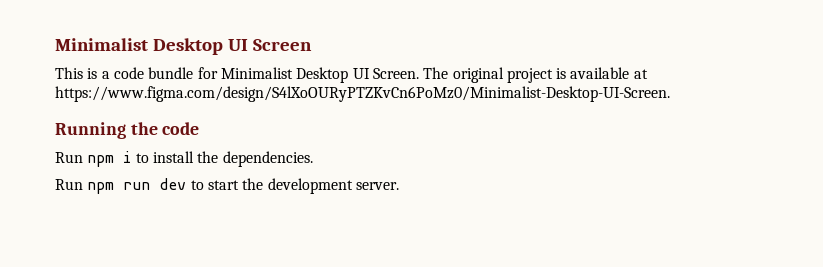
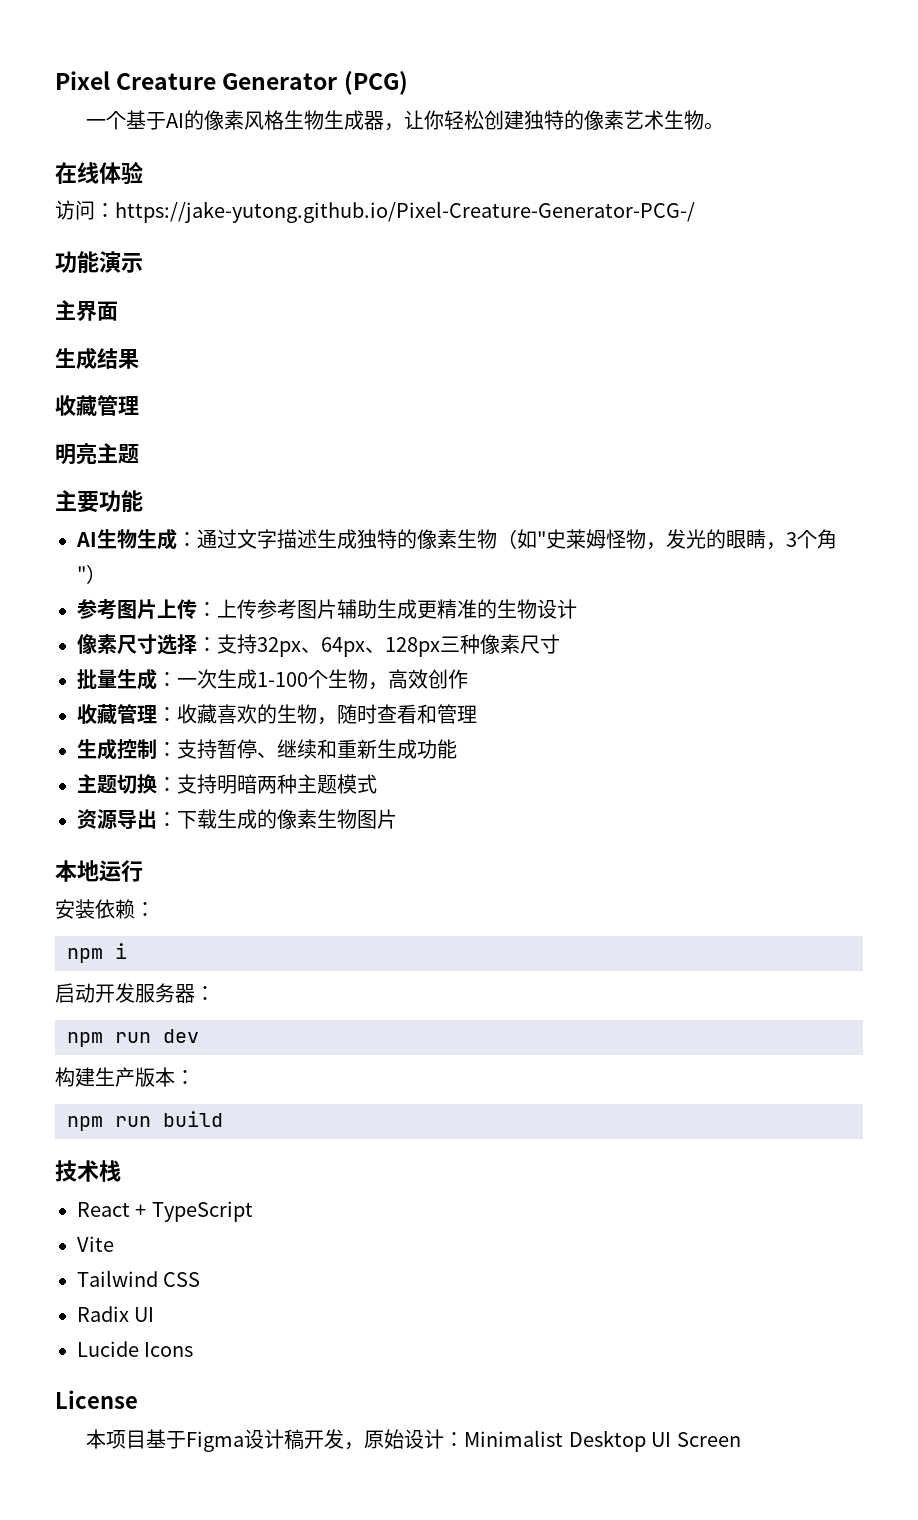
[55,38,312,55] [55,67,648,83] [55,86,670,102] [55,122,200,139] [55,151,313,167] [55,178,399,194] Minimalist Desktop UI Screen // This is a code bundle for Minimalist Desktop UI Screen. The original project is available at https://www.figma.com/design/S4lXoOURyPTZKvCn6PoMz0/Minimalist-Desktop-UI-Screen. // Running the code // Run npm i to install the dependencies. // Run npm run dev to start the development server. -> [55,71,408,95] [86,110,725,131] [55,161,143,185] [55,200,695,223] [55,251,143,273] [55,300,118,321] [55,347,139,370] [55,395,139,416] [55,443,139,465] [55,490,143,513] [76,528,837,550] [77,564,106,584] [77,599,577,620] [77,634,560,657] [77,668,468,690] [77,704,477,725] [77,738,457,760] [77,774,377,794] [77,809,397,830] [55,860,143,882] [55,899,155,919] [67,943,127,963] [55,983,215,1003] [67,1029,199,1047] [55,1067,195,1087] [67,1111,223,1131] [55,1160,121,1182] [77,1201,253,1222] [77,1236,114,1252] [77,1270,201,1287] [77,1306,155,1322] [77,1341,194,1357] [55,1390,138,1409] [86,1429,741,1452] Pixel Creature Generator (PCG) // 一个基于AI的像素风格生物生成器，让你轻松创建独特的像素艺术生物。 // 在线体验 // 访问：https://jake-yutong.github.io/Pixel-Creature-Generator-PCG-/ // 功能演示 // 主界面 // 生成结果 // 收藏管理 // 明亮主题 // 主要功能 // AI生物生成：通过文字描述生成独特的像素生物（如"史莱姆怪物，发光的眼睛，3个角"） // 参考图片上传：上传参考图片辅助生成更精准的生物设计 // 像素尺寸选择：支持32px、64px、128px三种像素尺寸 // 批量生成：一次生成1-100个生物，高效创作 // 收藏管理：收藏喜欢的生物，随时查看和管理 // 生成控制：支持暂停、继续和重新生成功能 // 主题切换：支持明暗两种主题模式 // 资源导出：下载生成的像素生物图片 // 本地运行 // 安装依赖： // npm i // 启动开发服务器： // npm run dev // 构建生产版本： // npm run build // 技术栈 // React + TypeScript // Vite // Tailwind CSS // Radix UI // Lucide Icons // License // 本项目基于Figma设计稿开发，原始设计：Minimalist Desktop UI Screen

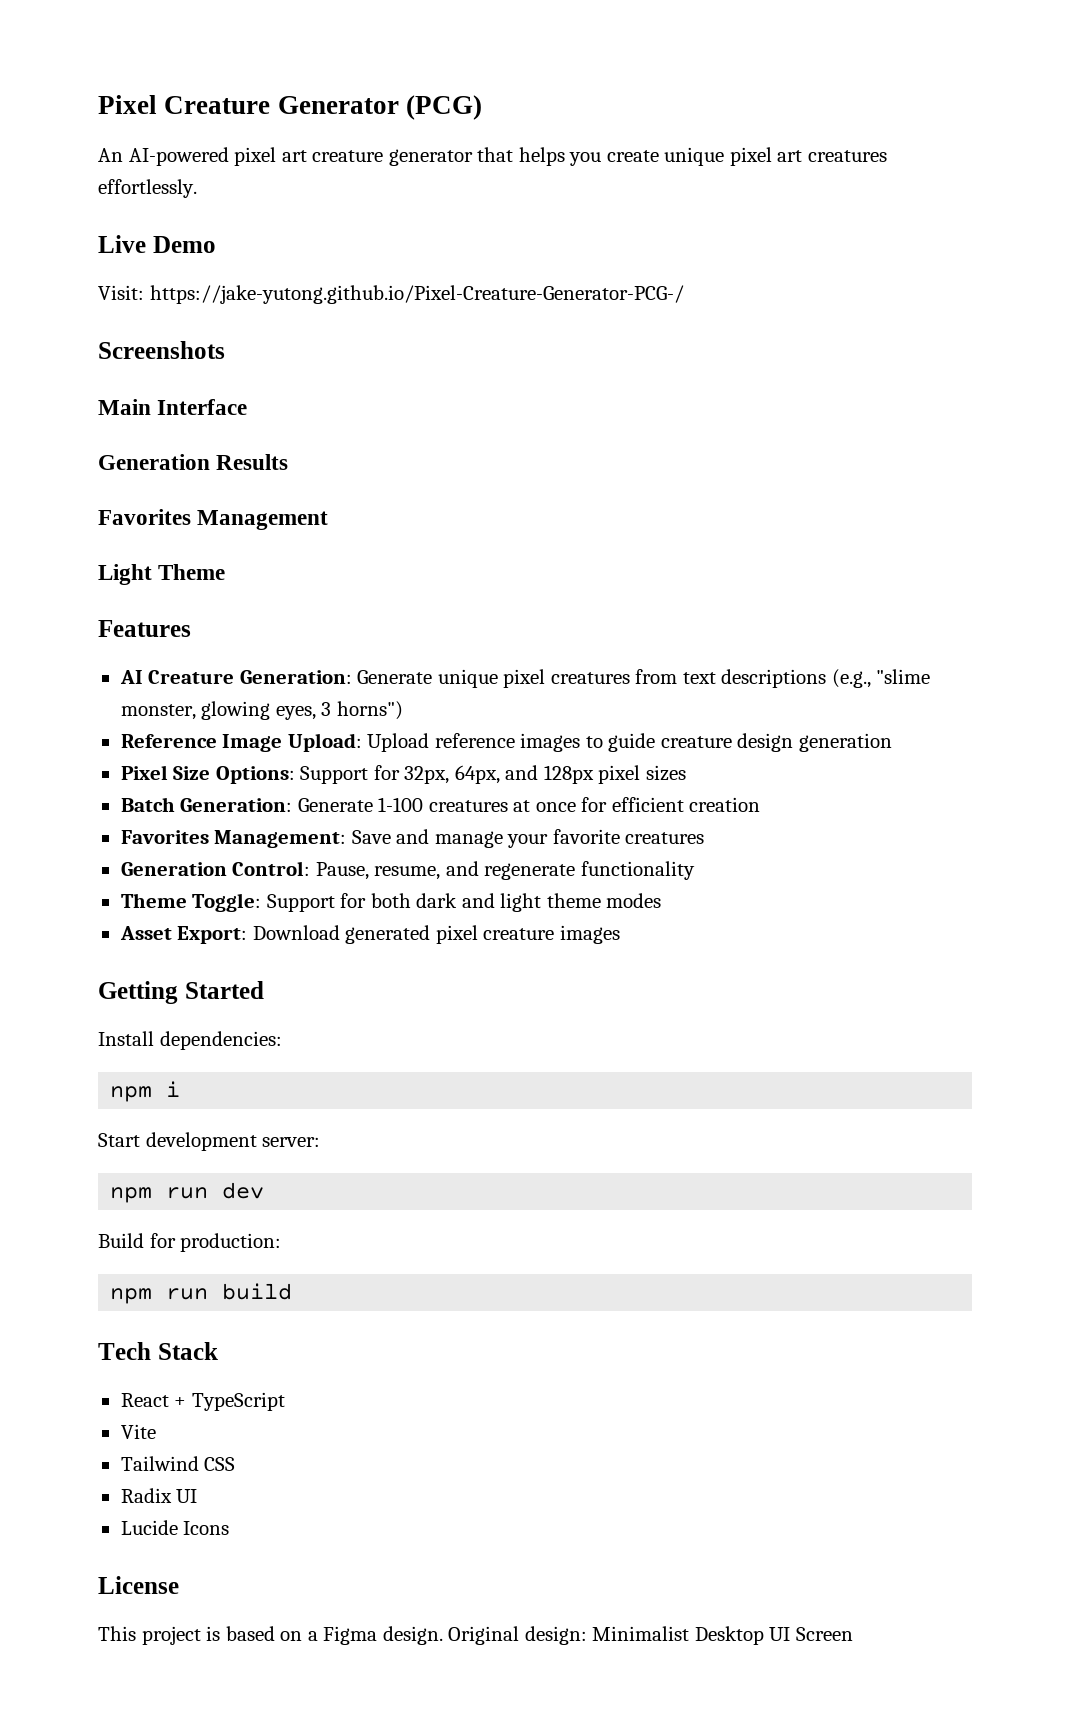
[86,110,725,131] [55,161,143,185] [55,200,695,223] [55,251,143,273] [55,300,118,321] [55,347,139,370] [55,395,139,416] [55,443,139,465] [55,490,143,513] [76,528,837,550] [77,564,106,584] [77,599,577,620] [77,634,560,657] [77,668,468,690] [77,704,477,725] [77,738,457,760] [77,774,377,794] [77,809,397,830] [55,860,143,882] [55,899,155,919] [67,943,127,963] [55,983,215,1003] 一个基于AI的像素风格生物生成器，让你轻松创建独特的像素艺术生物。 // 在线体验 // 访问：https://jake-yutong.github.io/Pixel-Creature-Generator-PCG-/ // 功能演示 // 主界面 // 生成结果 // 收藏管理 // 明亮主题 // 主要功能 // AI生物生成：通过文字描述生成独特的像素生物（如"史莱姆怪物，发光的眼睛，3个角"） // 参考图片上传：上传参考图片辅助生成更精准的生物设计 // 像素尺寸选择：支持32px、64px、128px三种像素尺寸 // 批量生成：一次生成1-100个生物，高效创作 // 收藏管理：收藏喜欢的生物，随时查看和管理 // 生成控制：支持暂停、继续和重新生成功能 // 主题切换：支持明暗两种主题模式 // 资源导出：下载生成的像素生物图片 // 本地运行 // 安装依赖： // npm i // 启动开发服务器： -> [98,147,887,166] [98,179,197,198] [98,235,216,253] [98,285,684,304] [98,341,225,359] [98,399,248,415] [98,454,289,470] [98,509,329,530] [98,564,226,585] [98,620,191,637] [119,669,931,688] [120,701,403,720] [120,733,892,752] [120,765,686,784] [120,797,761,812] [120,829,705,848] [120,861,695,880] [120,893,662,912] [119,925,620,944] [98,981,264,1004] [98,1031,282,1050] [110,1081,181,1102] [98,1132,321,1151] An AI-powered pixel art creature generator that helps you create unique pixel art creatures effortlessly. // Live Demo // Visit: https://jake-yutong.github.io/Pixel-Creature-Generator-PCG-/ // Screenshots // Main Interface // Generation Results // Favorites Management // Light Theme // Features // AI Creature Generation: Generate unique pixel creatures from text descriptions (e.g., "slime monster, glowing eyes, 3 horns") // Reference Image Upload: Upload reference images to guide creature design generation // Pixel Size Options: Support for 32px, 64px, and 128px pixel sizes // Batch Generation: Generate 1-100 creatures at once for efficient creation // Favorites Management: Save and manage your favorite creatures // Generation Control: Pause, resume, and regenerate functionality // Theme Toggle: Support for both dark and light theme modes // Asset Export: Download generated pixel creature images // Getting Started // Install dependencies: // npm i // Start development server:
[55,1067,195,1087] 构建生产版本： -> [98,1233,282,1252] Build for production:
[55,1160,121,1182] 技术栈 -> [98,1342,218,1360] Tech Stack
[86,1429,465,1452] 本项目基于Figma设计稿开发，原始设计： -> [98,1626,587,1645] This project is based on a Figma design. Original design:

